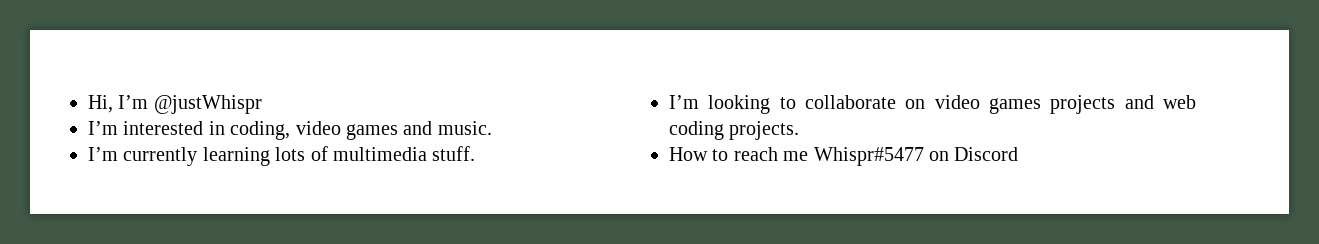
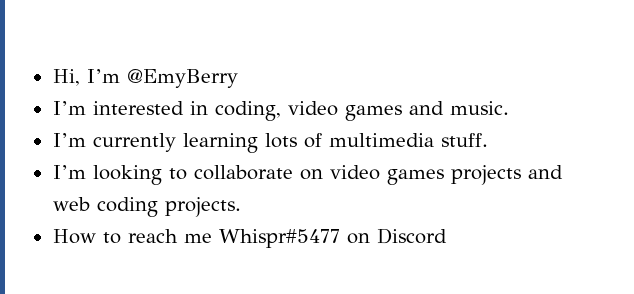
[153,95,262,114] @justWhispr -> [126,69,238,88] @EmyBerry

